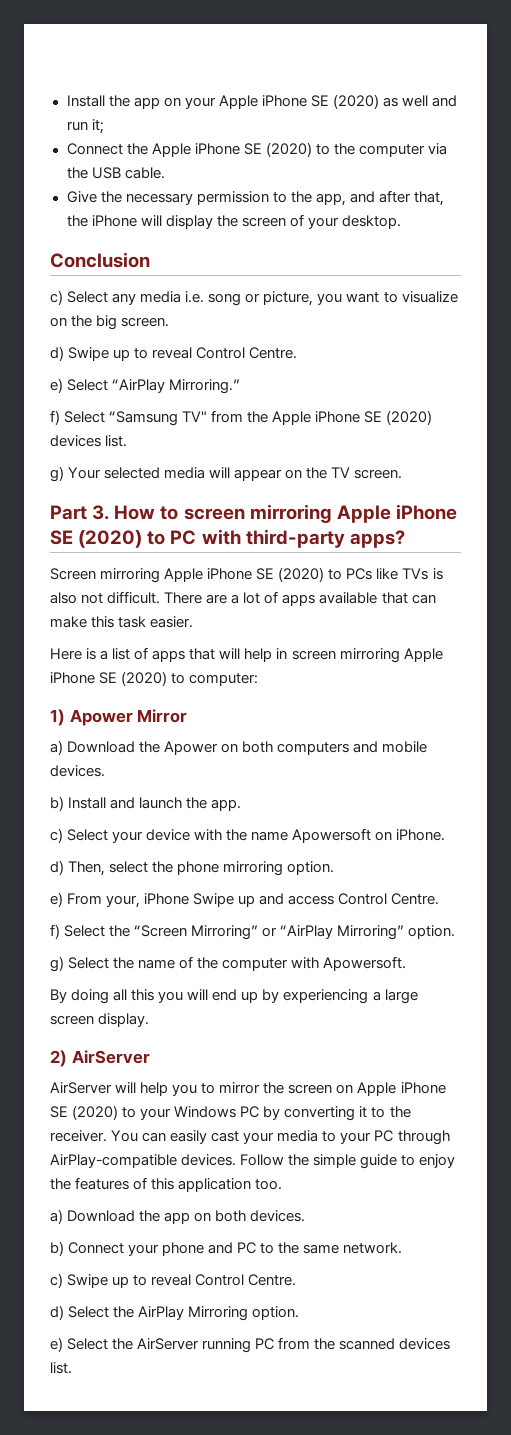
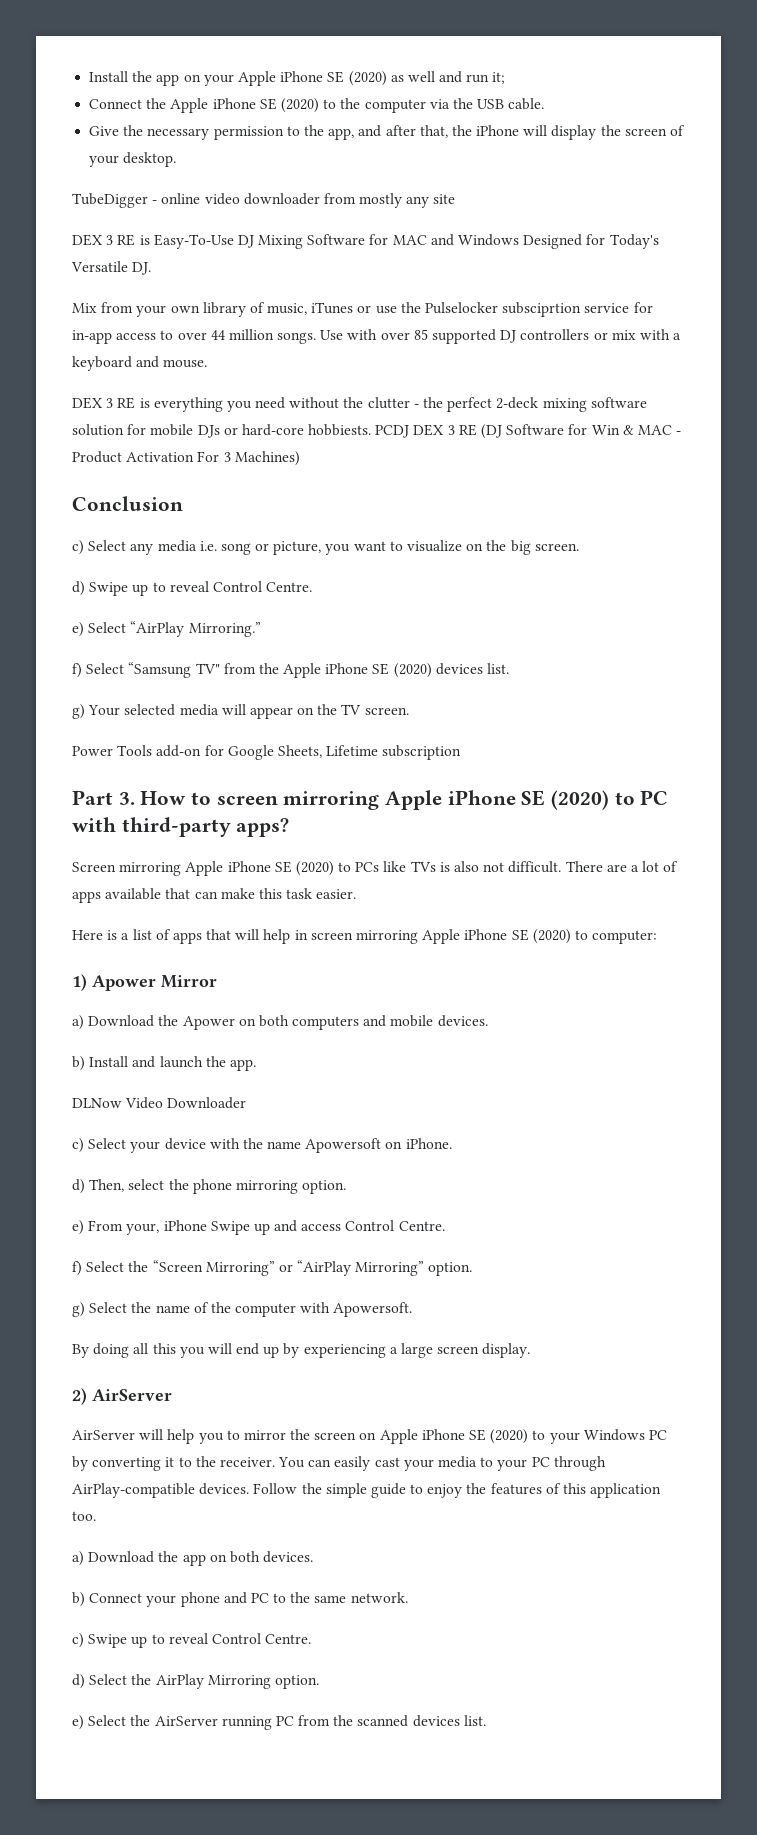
(401, 222) none -> [72,193,456,208] [72,234,659,249] [71,261,152,275] [72,302,653,317] [72,329,682,344] [72,356,208,371] [72,397,647,412] [72,424,682,439] [72,451,300,466] // TubeDigger - online video downloader from mostly any site // DEX 3 RE is Easy-To-Use DJ Mixing Software for MAC and Windows Designed for Today's Versatile DJ. // Mix from your own library of music, iTunes or use the Pulselocker subsciprtion service for in-app access to over 44 million songs. Use with over 85 supported DJ controllers or mix with a keyboard and mouse. // DEX 3 RE is everything you need without the clutter - the perfect 2-deck mixing software solution for mobile DJs or hard-core hobbiests. PCDJ DEX 3 RE (DJ Software for Win & MAC - Product Activation For 3 Machines)
(403, 474) none -> [72,745,462,760] // Power Tools add-on for Google Sheets, Lifetime subscription
(242, 805) none -> [72,1097,247,1109] // DLNow Video Downloader

